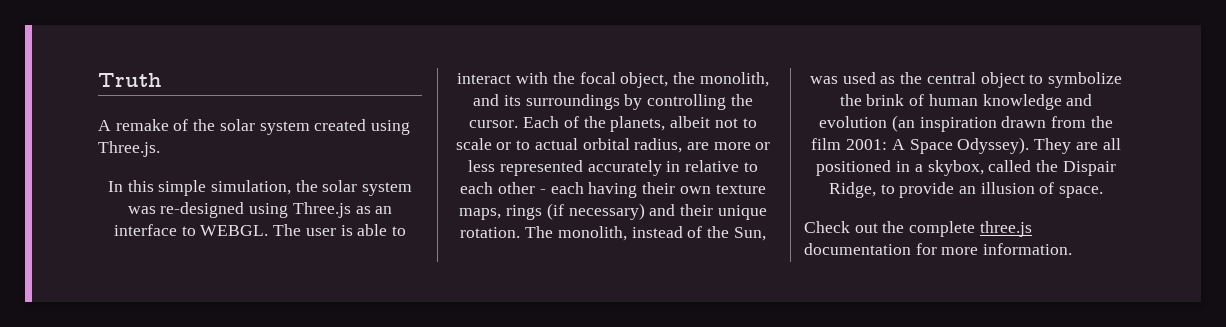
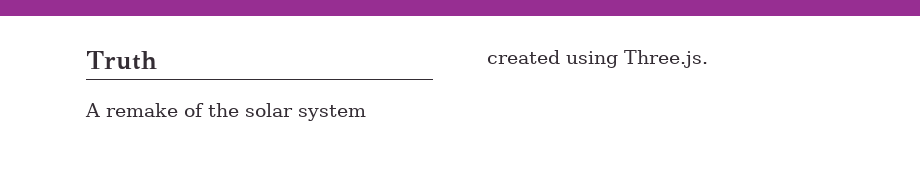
[107,180,413,196] [127,202,393,218] [113,224,407,236] [457,72,769,88] [473,94,753,110] [469,116,757,132] [455,138,771,153] [468,160,758,176] [460,182,766,198] [459,203,767,220] [460,226,766,241] [809,72,1123,88] [839,94,1093,110] [819,115,1113,132] [811,137,1121,154] [816,160,1116,176] [828,182,1104,198] [804,221,1032,237] [804,243,1073,255] // In this simple simulation, the solar system was re-designed using Three.js as an interface to WEBGL. The user is able to interact with the focal object, the monolith, and its surroundings by controlling the cursor. Each of the planets, albeit not to scale or to actual orbital radius, are more or less represented accurately in relative to each other - each having their own texture maps, rings (if necessary) and their unique rotation. The monolith, instead of the Sun, was used as the central object to symbolize the brink of human knowledge and evolution (an inspiration drawn from the film 2001: A Space Odyssey). They are all positioned in a skybox, called the Dispair Ridge, to provide an illusion of space. // Check out the complete three.js documentation for more information. -> (708, 59) none

